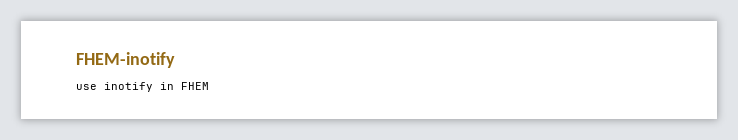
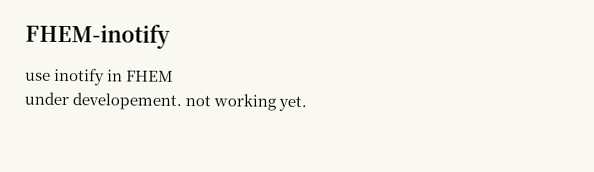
(209, 86) none -> [24,91,308,112] // under developement. not working yet.

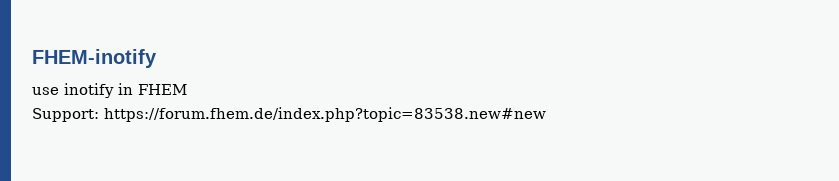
[24,91,308,112] under developement. not working yet. -> [32,107,546,122] Support: https://forum.fhem.de/index.php?topic=83538.new#new

